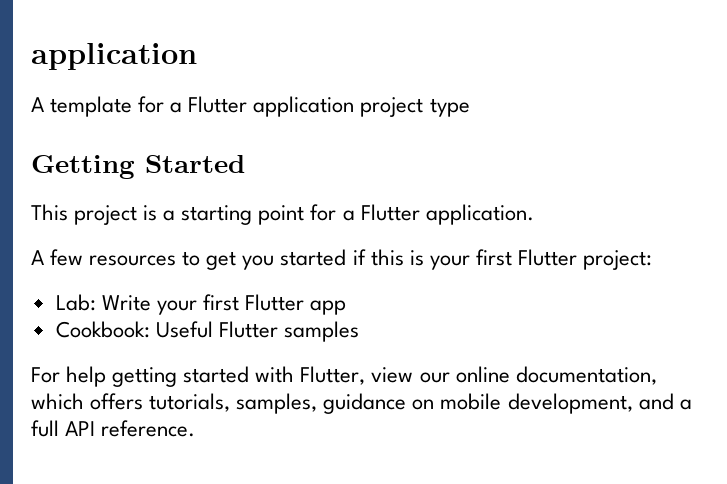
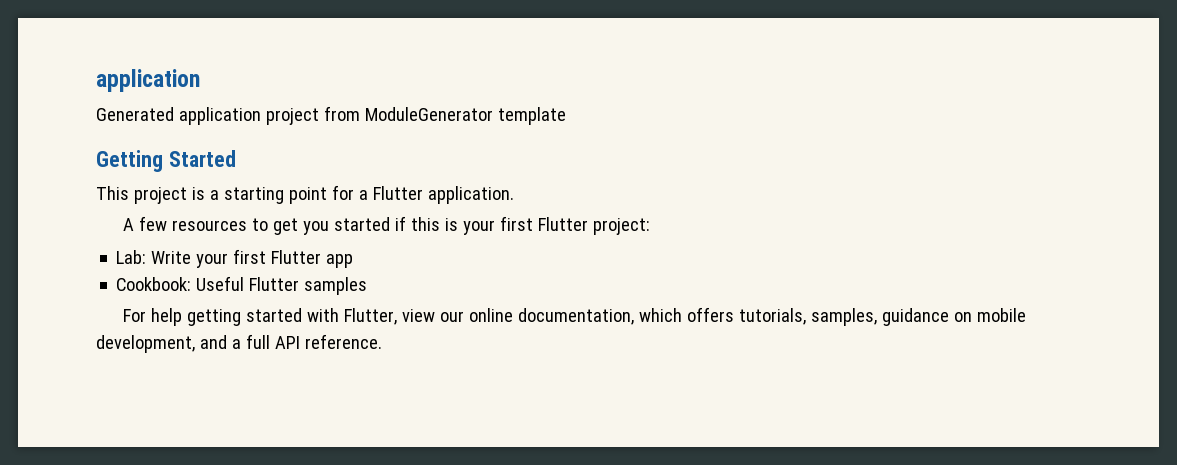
[31,96,470,117] A template for a Flutter application project type -> [96,106,566,125] Generated application project from ModuleGenerator template

